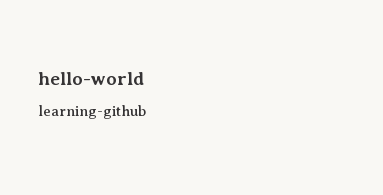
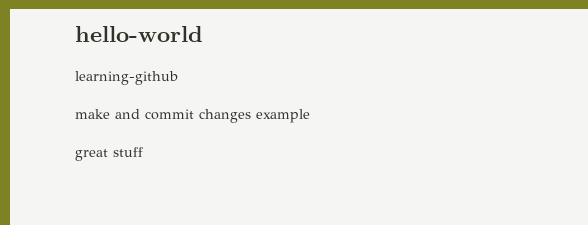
(146, 112) none -> [75,109,310,123] [75,147,143,161] // make and commit changes example // great stuff

